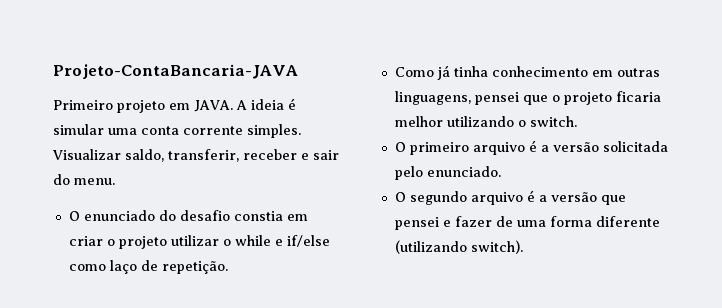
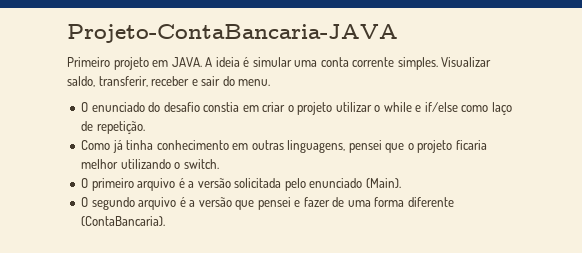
[426,166,501,177] enunciado. -> [309,178,401,188] enunciado (Main).
[394,240,523,254] (utilizando switch). -> [81,216,166,226] (ContaBancaria).

